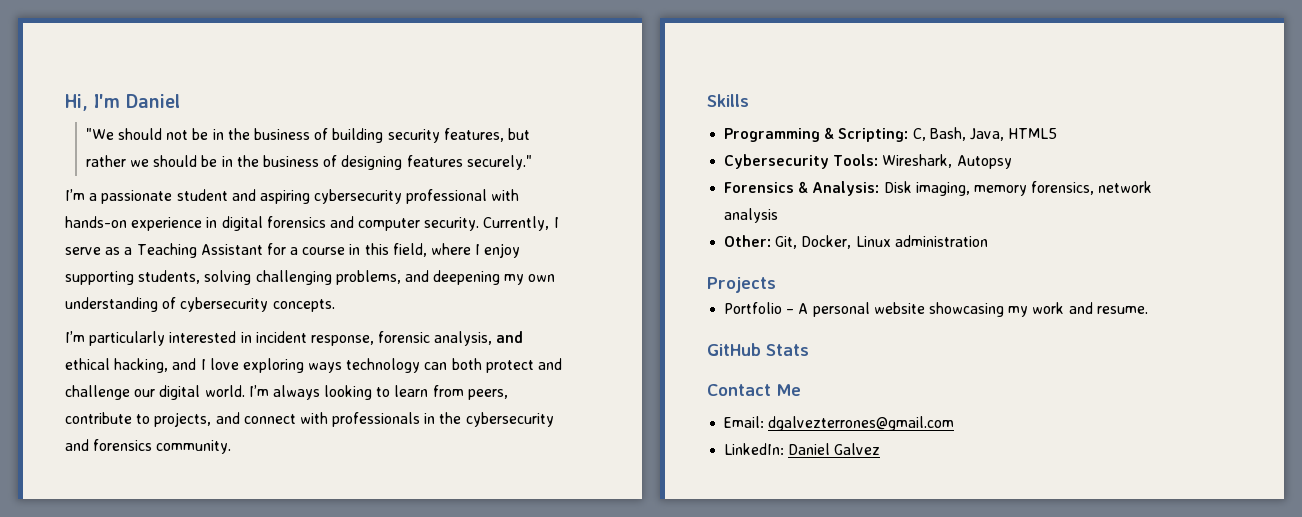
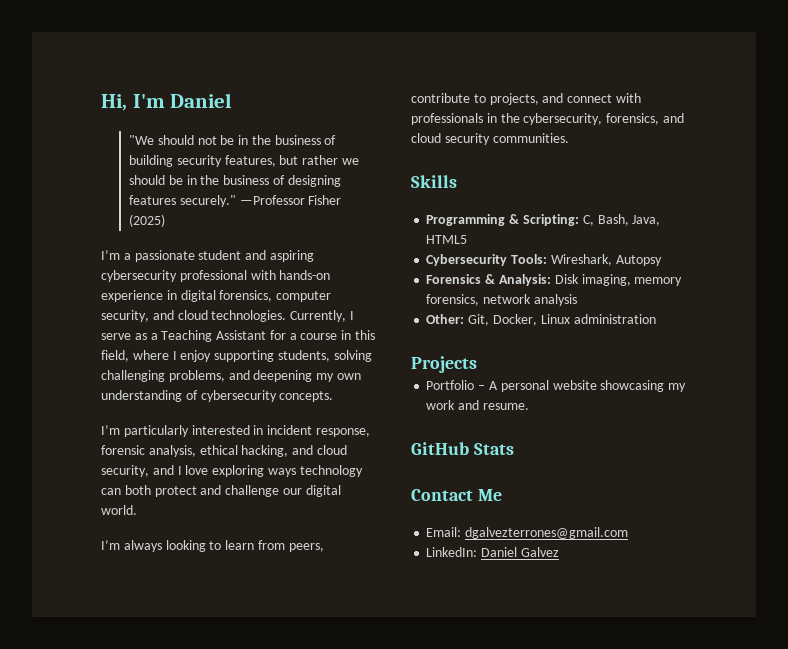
(532, 162) none -> [239,195,342,205] [128,214,165,227] —Professor Fisher (2025)
[266,216,480,231] forensics and computer security. -> [219,290,332,302] [101,310,287,322] forensics, computer security, and cloud technologies.
[496,331,524,343] and -> (196, 451) none
(197, 364) none -> [316,445,347,455] [101,465,174,477] cloud security, and
(245, 391) none -> (137, 510) //
[465,412,554,427] [65,439,232,454] cybersecurity and forensics community. -> [523,113,684,125] [411,133,569,145] cybersecurity, forensics, and cloud security communities.

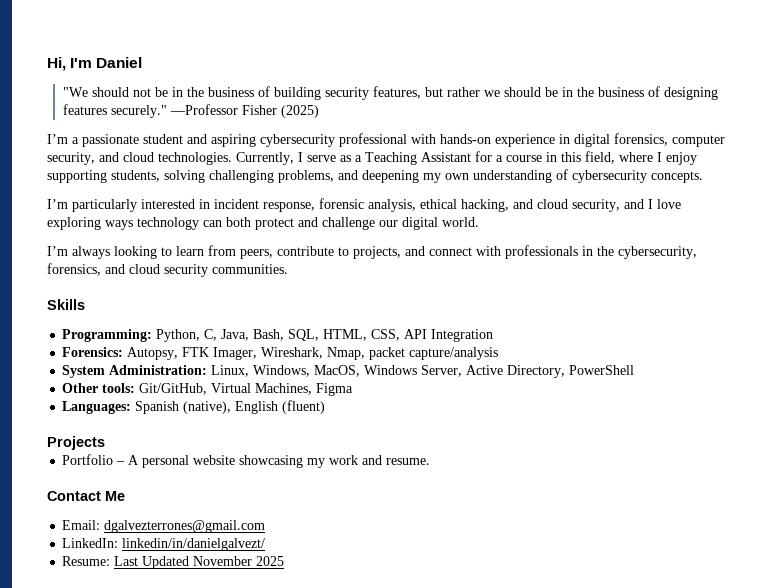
[426,214,661,226] [426,235,468,244] [426,254,662,266] [426,274,683,286] [426,294,577,306] [426,314,656,326] Programming & Scripting: C, Bash, Java, HTML5 // Cybersecurity Tools: Wireshark, Autopsy // Forensics & Analysis: Disk imaging, memory forensics, network analysis // Other: Git, Docker, Linux administration -> [62,329,494,342] [62,347,499,360] [62,365,635,378] [62,383,354,396] [62,400,326,414] Programming: Python, C, Java, Bash, SQL, HTML, CSS, API Integration // Forensics: Autopsy, FTK Imager, Wireshark, Nmap, packet capture/analysis // System Administration: Linux, Windows, MacOS, Windows Server, Active Directory, PowerShell // Other tools: Git/GitHub, Virtual Machines, Figma // Languages: Spanish (native), English (fluent)
[411,442,514,455] // GitHub Stats -> (431, 461) none
[481,547,559,557] Daniel Galvez -> [122,538,266,551] [62,556,285,569] linkedin/in/danielgalvezt/ // Resume: Last Updated November 2025

